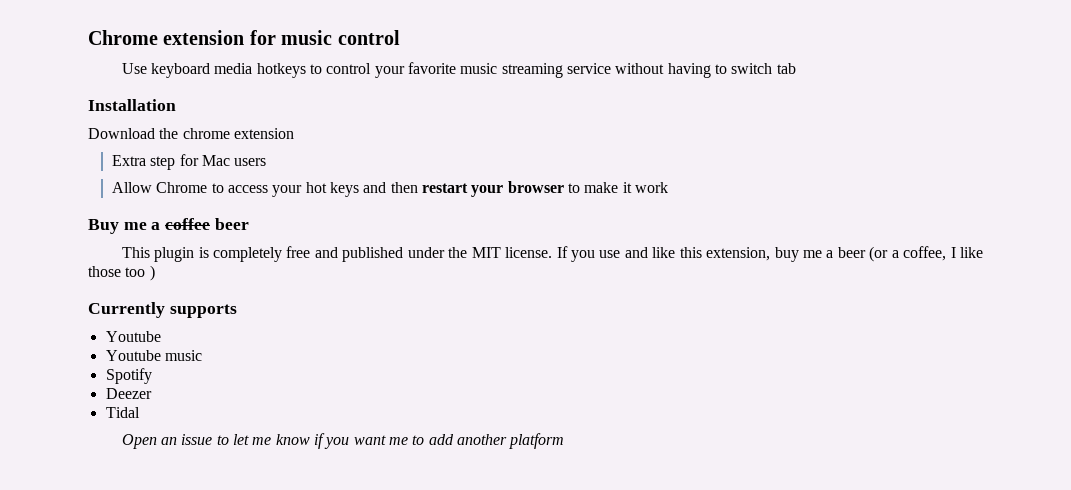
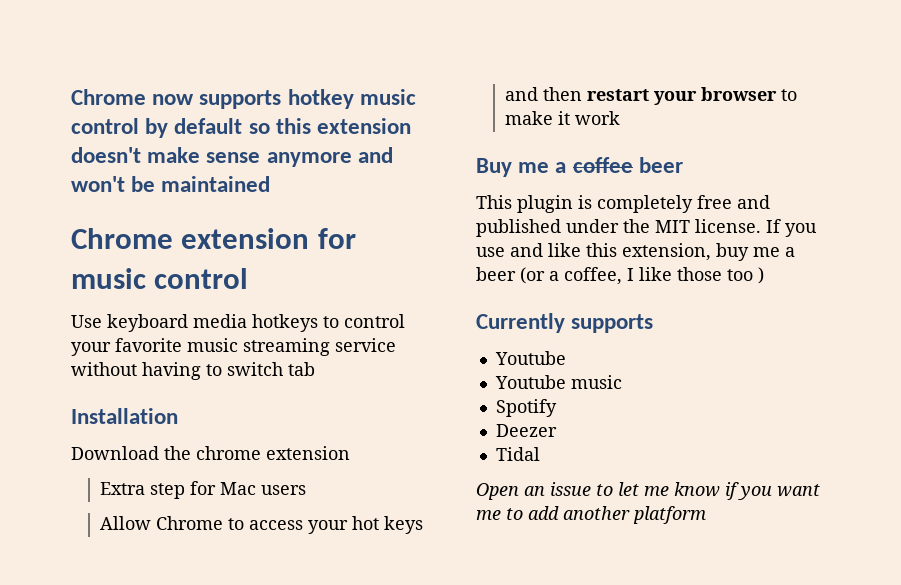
[88,30,158,45] Chrome -> [71,89,416,109] [71,118,412,138] [71,147,393,167] [71,176,271,192] [71,228,173,249] Chrome now supports hotkey music control by default so this extension doesn't make sense anymore and won't be maintained // Chrome

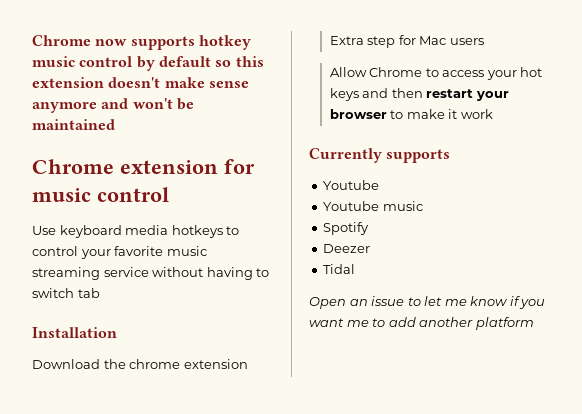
[476,157,683,177] [476,195,770,213] [476,219,817,237] [476,243,795,261] [476,267,764,285] // Buy me a coffee beer // This plugin is completely free and published under the MIT license. If you use and like this extension, buy me a beer (or a coffee, I like those too ) -> (493, 114) none

